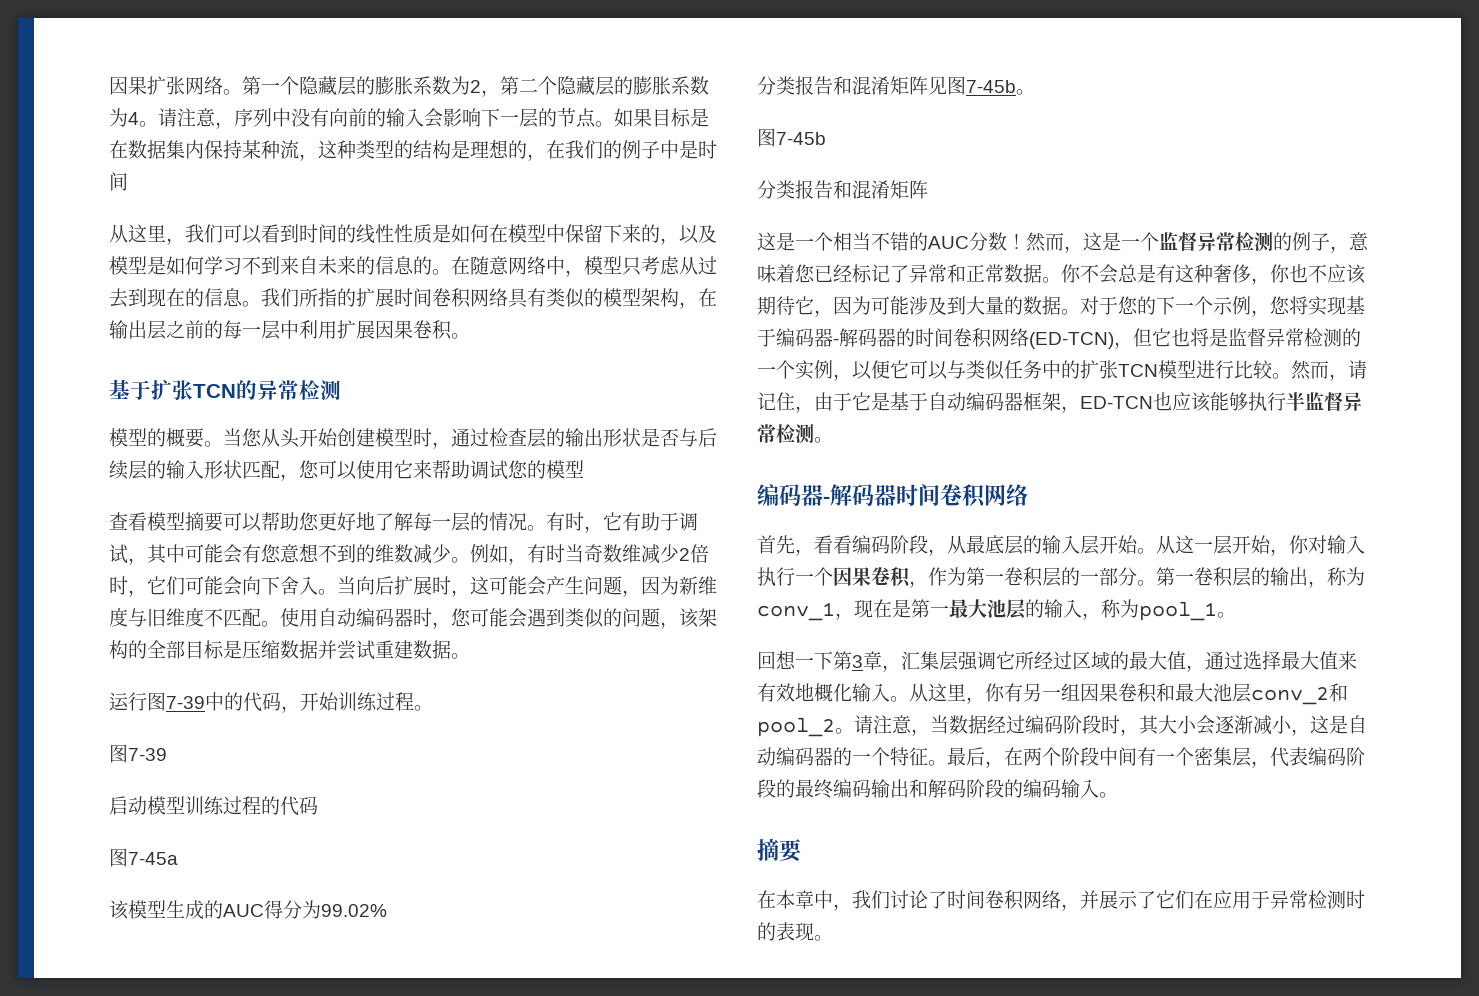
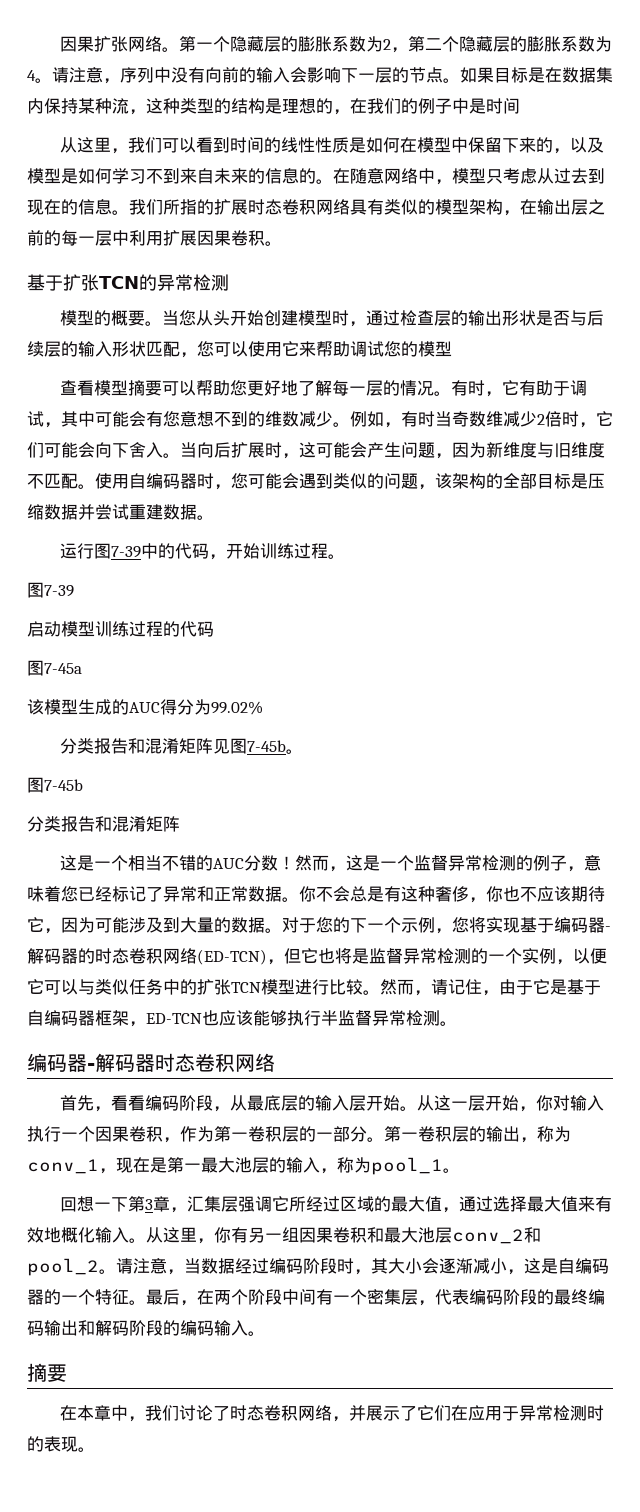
[413,288,432,307] 间 -> [265,199,282,215] 态
[337,608,356,627] 动 -> (146, 481) none
[934,328,953,347] 间 -> [112,948,129,964] 态
[947,392,966,411] 动 -> (44, 1018) none
[918,484,940,506] 间 -> [175,1053,195,1072] 态
[757,747,776,766] 动 -> (575, 1266) none
[966,890,985,909] 间 -> [246,1405,264,1421] 态

